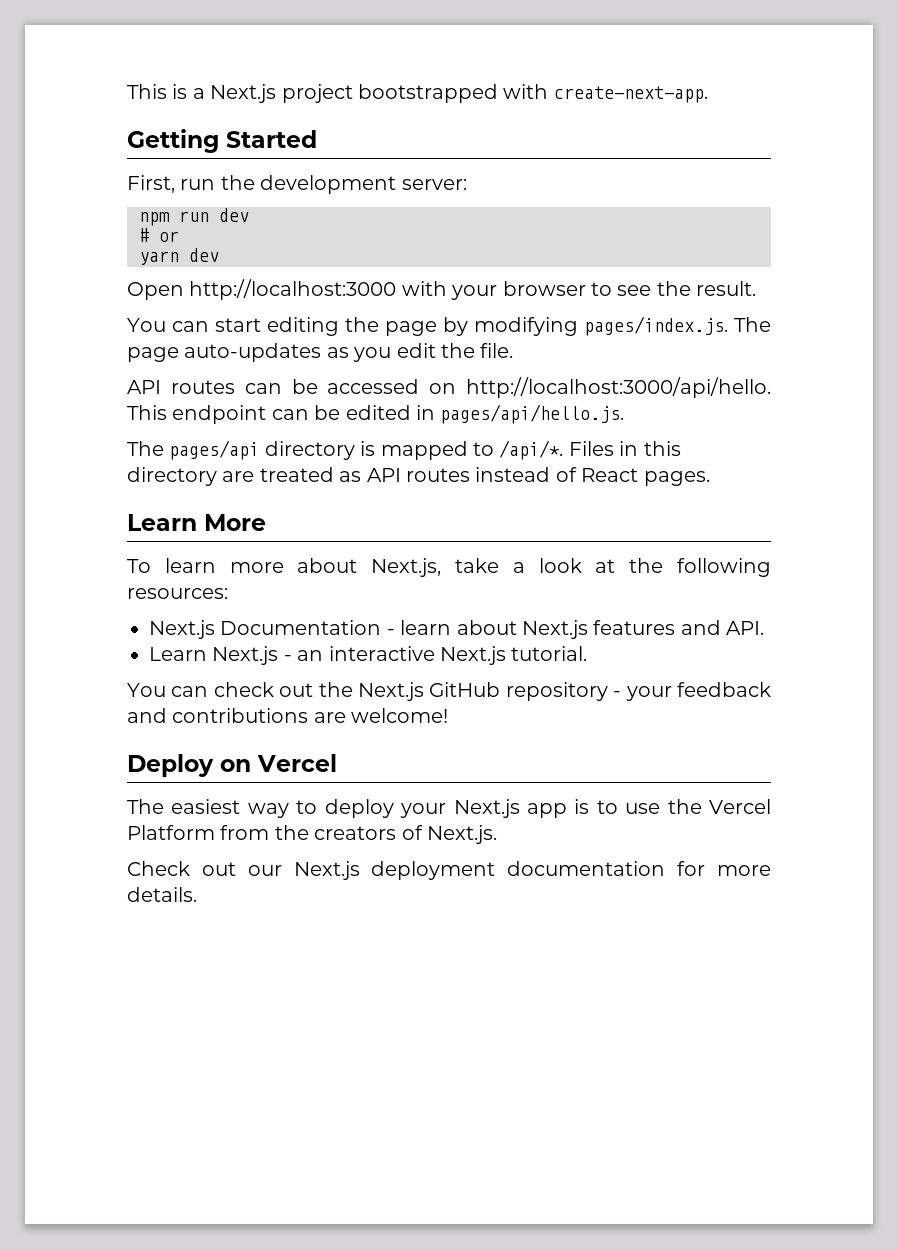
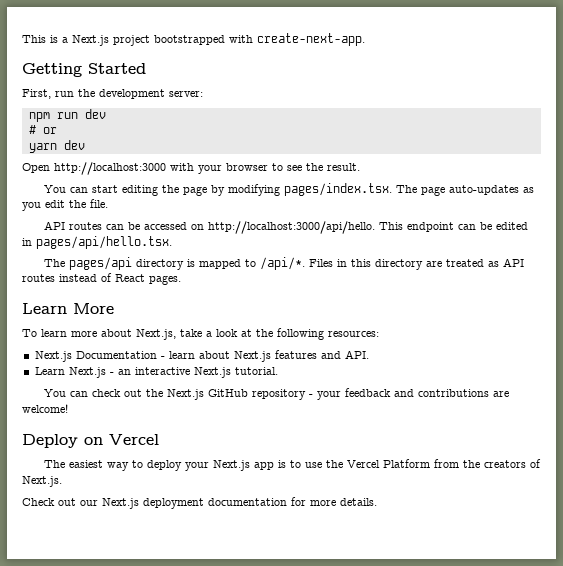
[584,316,728,336] pages/index.js. -> [284,183,393,196] pages/index.tsx.
[440,404,625,424] pages/api/hello.js. -> [36,236,172,249] pages/api/hello.tsx.

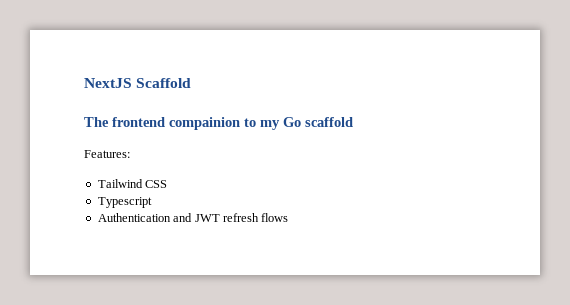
[22,33,365,46] [22,63,146,77] [22,89,203,99] [28,109,106,122] [28,125,57,134] [28,140,85,153] [22,162,360,175] [44,183,535,196] [22,199,108,211] [44,221,529,234] [22,236,172,249] [44,257,525,270] [22,273,181,285] [22,303,114,314] [22,328,379,340] [34,350,369,362] [34,367,278,378] [44,388,510,400] [22,404,68,413] [22,434,159,448] [44,459,542,471] [22,476,62,487] [22,497,377,509] This is a Next.js project bootstrapped with create-next-app. // Getting Started // First, run the development server: // npm run dev // # or // yarn dev // Open http://localhost:3000 with your browser to see the result. // You can start editing the page by modifying pages/index.tsx. The page auto-updates as you edit the file. // API routes can be accessed on http://localhost:3000/api/hello. This endpoint can be edited in pages/api/hello.tsx. // The pages/api directory is mapped to /api/*. Files in this directory are treated as API routes instead of React pages. // Learn More // To learn more about Next.js, take a look at the following resources: // Next.js Documentation - learn about Next.js features and API. // Learn Next.js - an interactive Next.js tutorial. // You can check out the Next.js GitHub repository - your feedback and contributions are welcome! // Deploy on Vercel // The easiest way to deploy your Next.js app is to use the Vercel Platform from the creators of Next.js. // Check out our Next.js deployment documentation for more details. -> [84,78,192,88] [84,117,353,130] [84,150,130,158] [97,179,168,188] [97,197,152,208] [97,213,289,222] NextJS Scaffold // The frontend compainion to my Go scaffold // Features: // Tailwind CSS // Typescript // Authentication and JWT refresh flows

